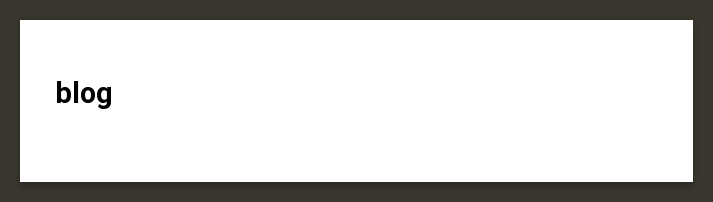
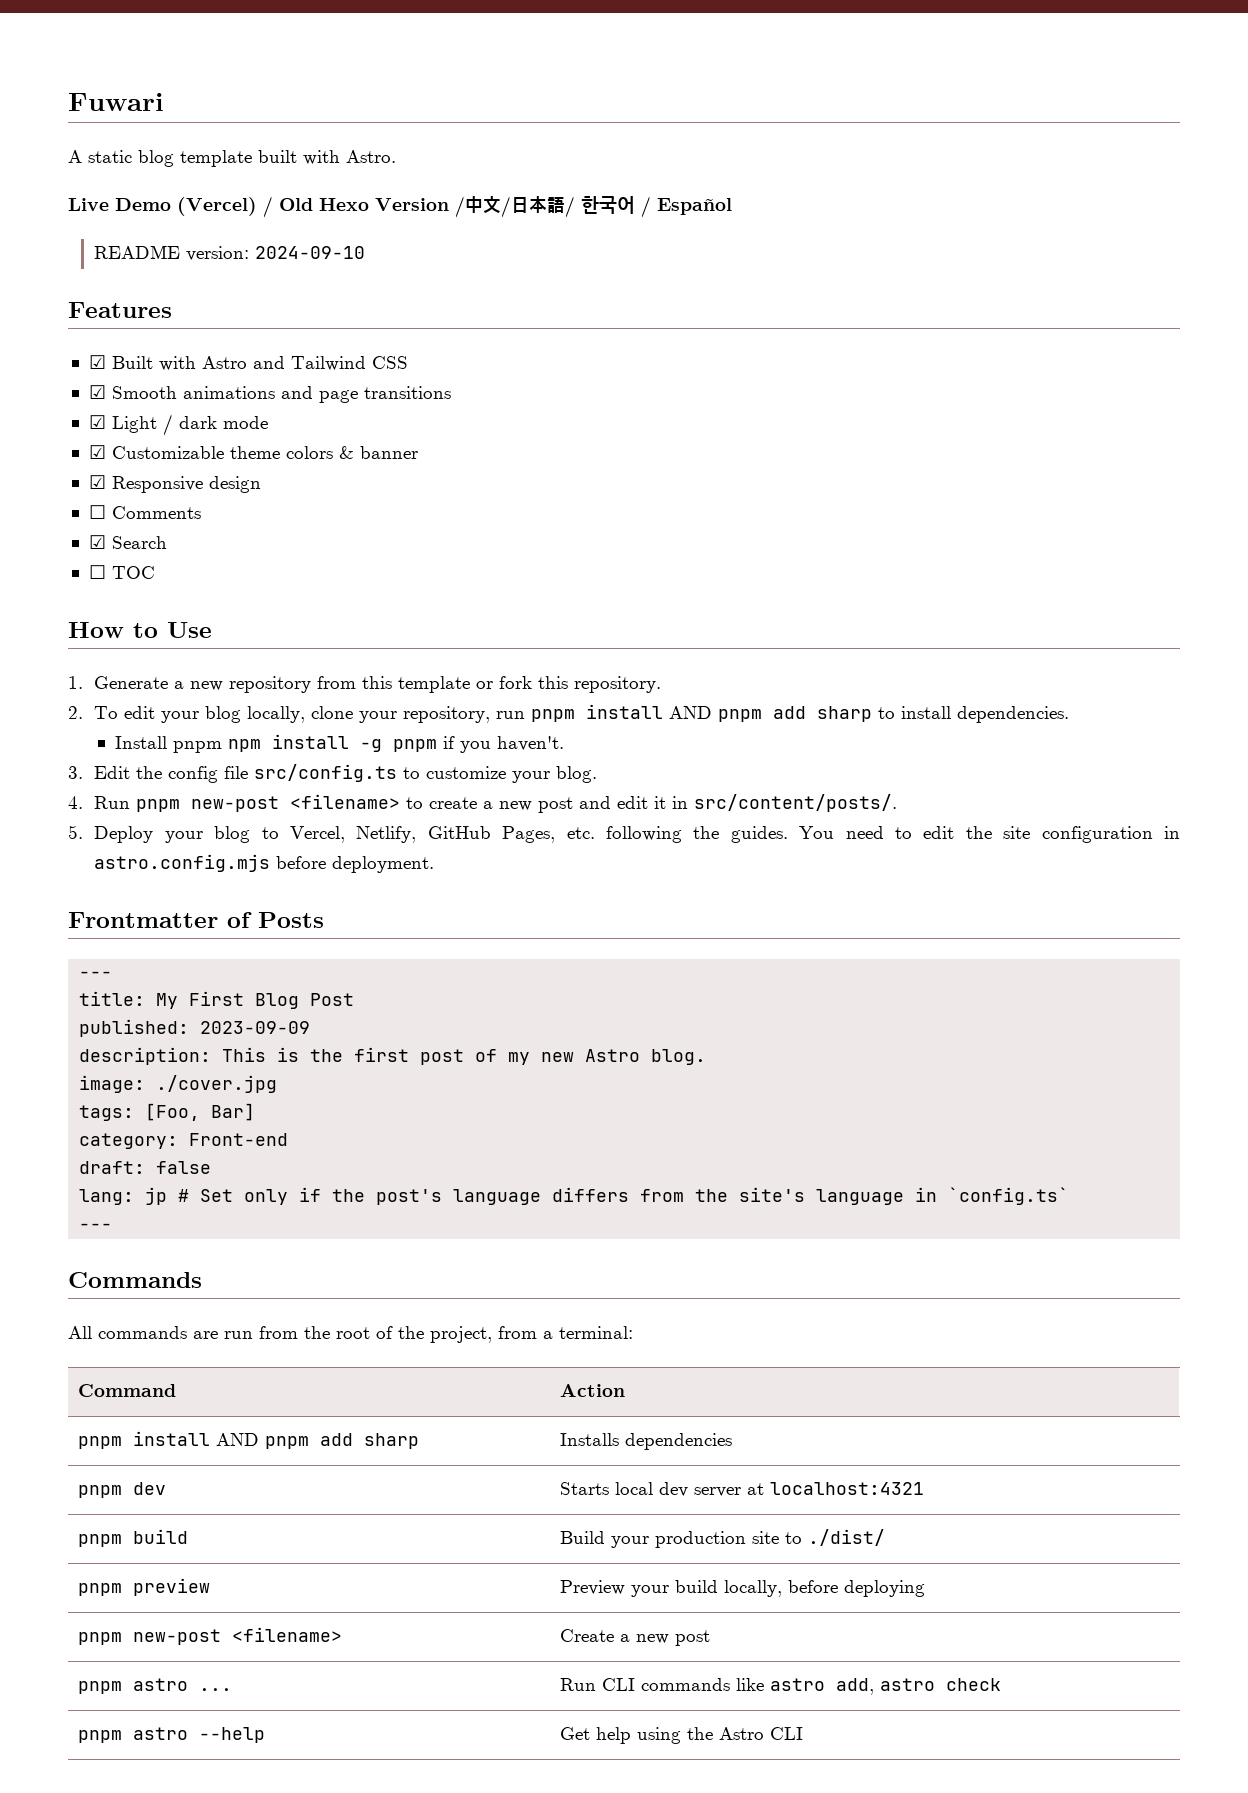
[55,81,113,109] blog -> [68,93,164,111] [68,150,396,167] [68,196,732,218] [94,245,366,261] [68,302,172,318] [88,355,408,371] [88,385,451,403] [88,414,268,436] [88,445,418,459] [88,475,261,493] [88,505,201,519] [88,535,167,549] [88,565,155,579] [68,622,212,638] [68,676,662,693] [68,704,1070,723] [115,734,565,753] [68,764,598,783] [68,794,898,813] [68,825,1180,843] [94,854,435,873] [68,912,324,928] [79,971,113,978] [79,991,355,1009] [79,1019,311,1037] [79,1047,707,1065] [79,1075,278,1093] [79,1103,256,1121] [79,1133,289,1149] [79,1161,212,1174] [79,1187,1070,1205] [79,1223,113,1230] [68,1272,202,1288] [68,1326,633,1343] [78,1384,177,1397] [560,1384,626,1397] [78,1431,420,1449] [560,1433,733,1450] [78,1482,167,1498] [560,1482,925,1497] [78,1529,189,1547] [560,1529,886,1548] [78,1578,211,1596] [560,1580,926,1597] [78,1627,343,1645] [560,1629,711,1646] [78,1678,233,1694] [560,1678,1002,1695] [78,1727,266,1743] [560,1727,804,1744] Fuwari // A static blog template built with Astro. // Live Demo (Vercel) / Old Hexo Version /中文/日本語/ 한국어 / Español // README version: 2024-09-10 // Features // ☑ Built with Astro and Tailwind CSS // ☑ Smooth animations and page transitions // ☑ Light / dark mode // ☑ Customizable theme colors & banner // ☑ Responsive design // ☐ Comments // ☑ Search // ☐ TOC // How to Use // 1. Generate a new repository from this template or fork this repository. // 2. To edit your blog locally, clone your repository, run pnpm install AND pnpm add sharp to install dependencies. // Install pnpm npm install -g pnpm if you haven't. // 3. Edit the config file src/config.ts to customize your blog. // 4. Run pnpm new-post <filename> to create a new post and edit it in src/content/posts/. // 5. Deploy your blog to Vercel, Netlify, GitHub Pages, etc. following the guides. You need to edit the site configuration in astro.config.mjs before deployment. // Frontmatter of Posts // --- // title: My First Blog Post // published: 2023-09-09 // description: This is the first post of my new Astro blog. // image: ./cover.jpg // tags: [Foo, Bar] // category: Front-end // draft: false // lang: jp # Set only if the post's language differs from the site's language in `config.ts` // --- // Commands // All commands are run from the root of the project, from a terminal: // Command | Action // pnpm install AND pnpm add sharp | Installs dependencies // pnpm dev | Starts local dev server at localhost:4321 // pnpm build | Build your production site to ./dist/ // pnpm preview | Preview your build locally, before deploying // pnpm new-post <filename> | Create a new post // pnpm astro ... | Run CLI commands like astro add, astro check // pnpm astro --help | Get help using the Astro CLI

